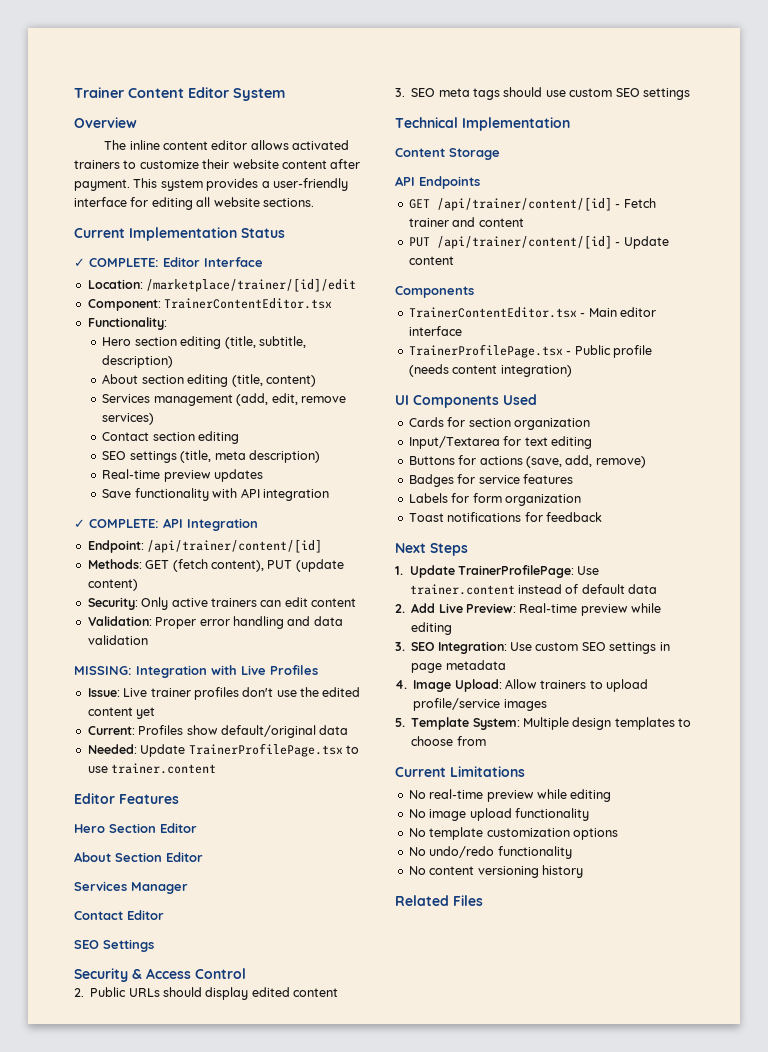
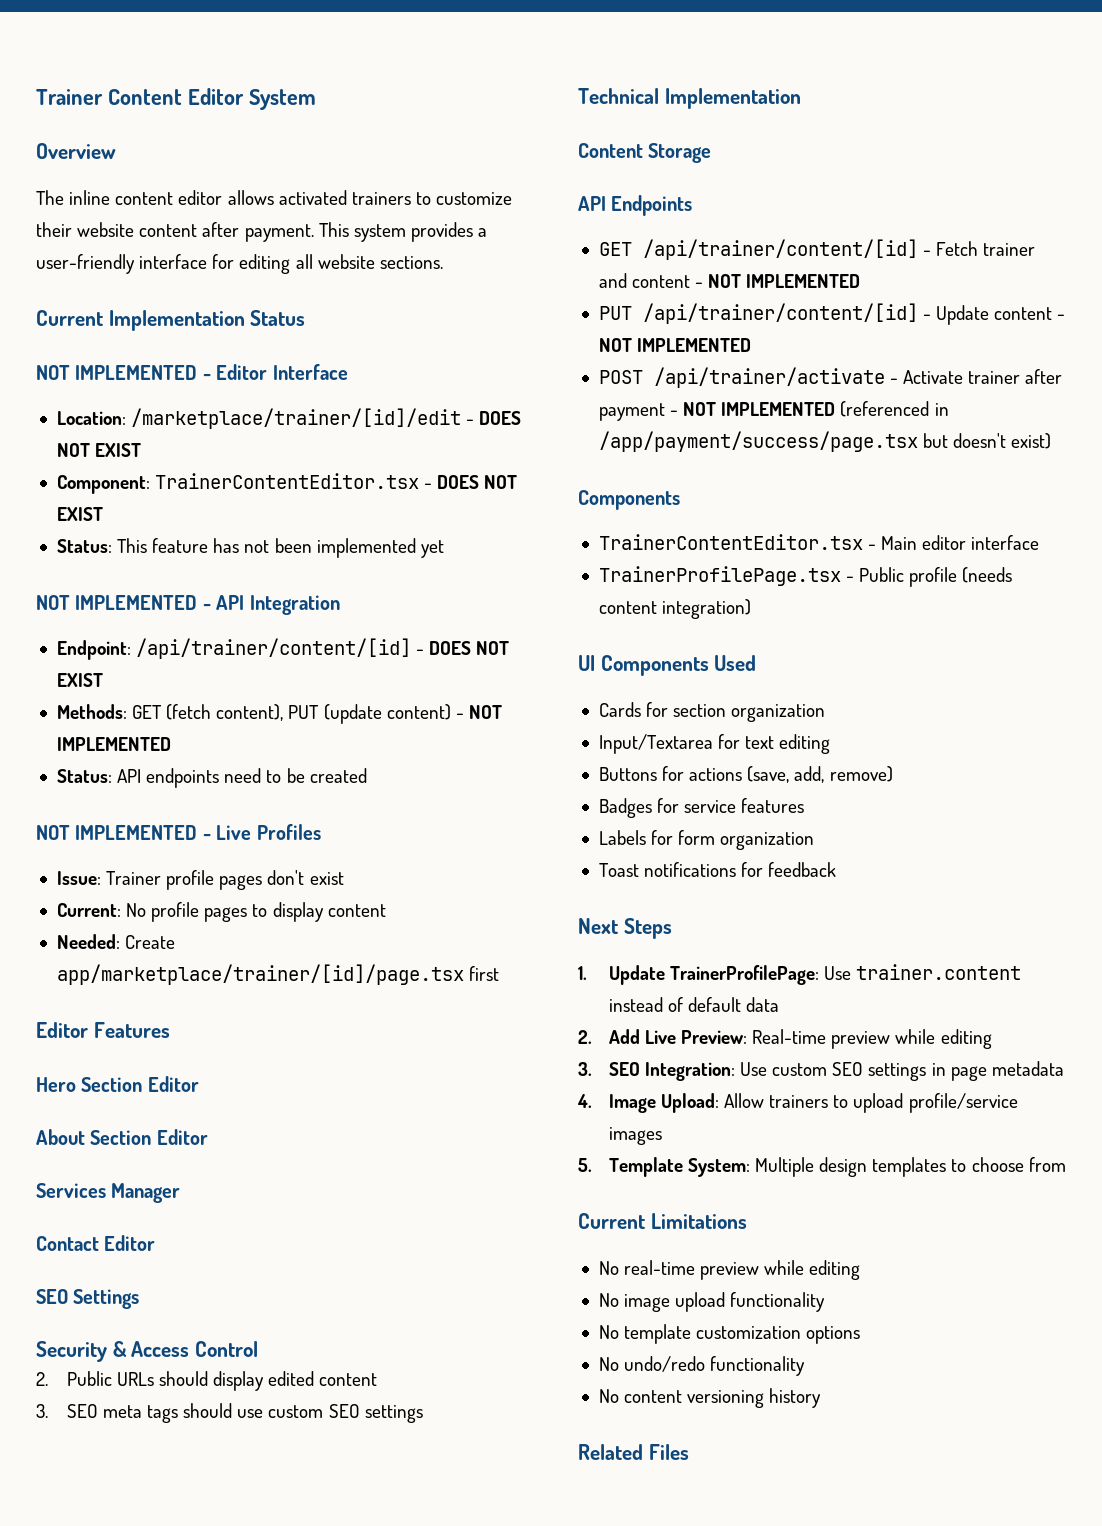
[74,258,159,267] ✓ COMPLETE: -> [36,365,211,380] NOT IMPLEMENTED -
[87,298,333,311] [87,317,167,330] [102,336,306,349] [102,355,174,368] [102,374,316,387] [102,393,346,406] [102,413,155,425] [102,431,240,444] [102,450,320,463] [102,469,264,482] [102,488,329,501] [74,519,159,528] // Component: TrainerContentEditor.tsx // Functionality: // Hero section editing (title, subtitle, description) // About section editing (title, content) // Services management (add, edit, remove services) // Contact section editing // SEO settings (title, meta description) // Real-time preview updates // Save functionality with API integration // ✓ COMPLETE: -> [466,411,522,425] [56,443,142,457] [56,473,518,494] [56,507,103,521] [56,538,444,558] [36,595,211,610] - DOES NOT EXIST // Component: TrainerContentEditor.tsx - DOES NOT EXIST // Status: This feature has not been implemented yet // NOT IMPLEMENTED -
(323, 546) none -> [416,641,510,655] [56,673,103,687] - DOES NOT EXIST
[87,597,356,610] [87,616,343,629] [87,635,148,645] [74,665,318,678] [87,687,361,700] [87,707,156,719] [87,725,349,738] [87,743,359,757] [87,763,217,774] // Security: Only active trainers can edit content // Validation: Proper error handling and data validation // MISSING: Integration with Live Profiles // Issue: Live trainer profiles don't use the edited content yet // Current: Profiles show default/original data // Needed: Update TrainerProfilePage.tsx to use trainer.content -> [455,705,502,719] [56,737,171,751] [56,768,367,788] [36,824,321,840] [56,870,344,890] [56,902,386,922] [56,934,176,949] [56,964,500,985] - NOT IMPLEMENTED // Status: API endpoints need to be created // NOT IMPLEMENTED - Live Profiles // Issue: Trainer profile pages don't exist // Current: No profile pages to display content // Needed: Create app/marketplace/trainer/[id]/page.tsx first
(524, 222) none -> [695,274,861,288] - NOT IMPLEMENTED
(454, 260) none -> [1057,314,1066,320] [598,338,752,352] [598,367,1063,388] [598,401,949,421] [598,431,1052,452] - NOT IMPLEMENTED // POST /api/trainer/activate - Activate trainer after payment - NOT IMPLEMENTED (referenced in /app/payment/success/page.tsx but doesn't exist)

